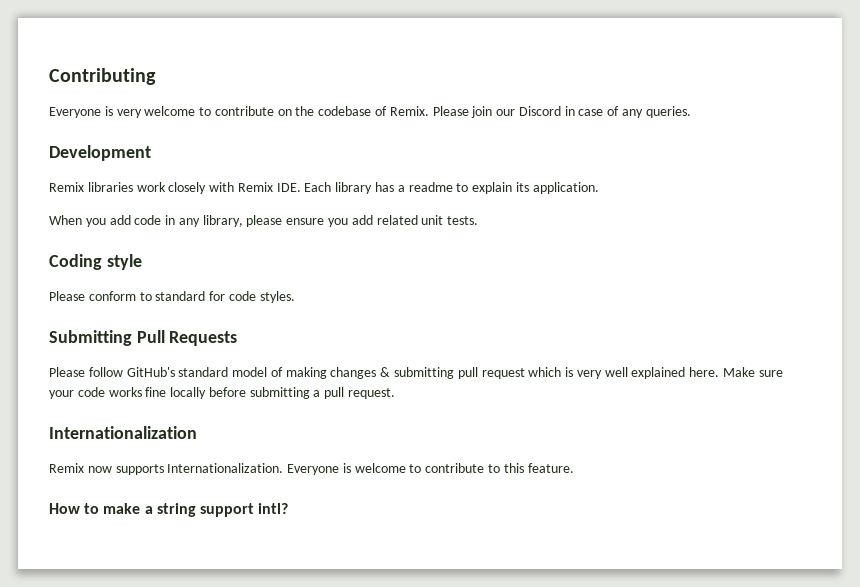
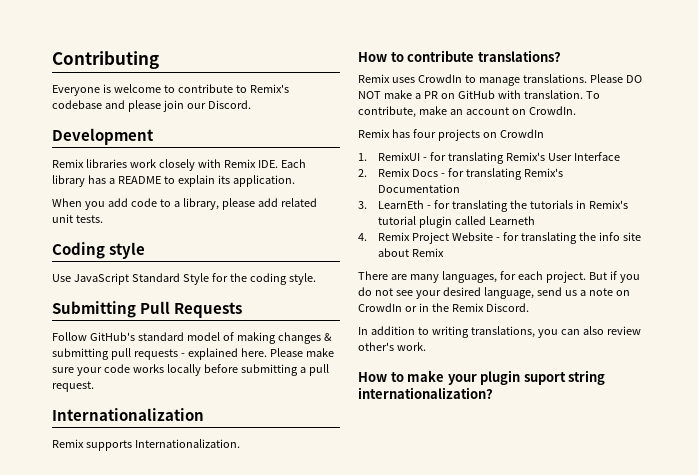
[116,106,691,118] very welcome to contribute on the codebase of Remix. Please join our Discord in case of any queries. -> [113,84,289,93] [52,100,251,112] welcome to contribute to Remix's codebase and please join our Discord.
[408,182,453,192] readme -> [117,176,161,184] README
[165,215,349,227] in any library, please ensure you -> [159,198,255,210] to a library, please
[49,291,295,303] Please conform to standard for code styles. -> [52,273,316,285] Use JavaScript Standard Style for the coding style.
[49,367,123,377] Please follow -> [52,332,87,341] Follow
[481,367,756,379] request which is very well explained here. Make -> [133,348,334,360] requests - explained here. Please make
[145,387,167,397] fine -> (164, 368) none
[87,466,112,473] now -> (84, 443) none
[287,463,574,475] [49,503,289,517] Everyone is welcome to contribute to this feature. // How to make a string support intl? -> [358,50,561,62] [358,74,642,86] [358,90,600,99] [358,106,576,118] [358,129,544,141] [358,152,620,164] [358,168,563,180] [377,184,460,193] [358,200,628,212] [377,216,535,228] [358,232,641,244] [377,248,444,257] [358,271,640,283] [358,287,630,299] [358,303,529,312] [358,326,641,338] [358,342,426,351] [358,370,606,385] [358,387,493,399] // How to contribute translations? // Remix uses CrowdIn to manage translations. Please DO NOT make a PR on GitHub with translation. To contribute, make an account on CrowdIn. // Remix has four projects on CrowdIn // 1. RemixUI - for translating Remix's User Interface // 2. Remix Docs - for translating Remix's Documentation // 3. LearnEth - for translating the tutorials in Remix's tutorial plugin called Learneth // 4. Remix Project Website - for translating the info site about Remix // There are many languages, for each project. But if you do not see your desired language, send us a note on CrowdIn or in the Remix Discord. // In addition to writing translations, you can also review other's work. // How to make your plugin suport string internationalization?

